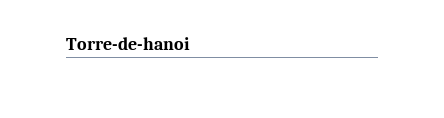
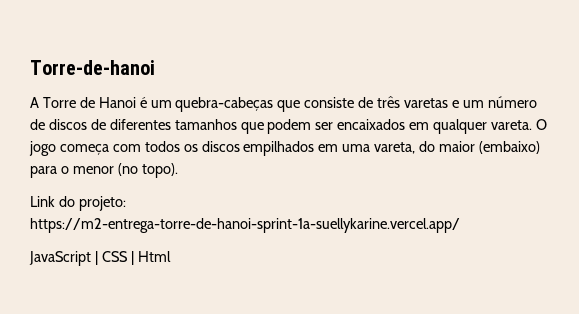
(190, 43) none -> [30,96,537,112] [30,119,547,134] [29,141,540,156] [30,163,178,178] [30,196,126,211] [30,218,460,233] [29,251,171,266] // A Torre de Hanoi é um quebra-cabeças que consiste de três varetas e um número de discos de diferentes tamanhos que podem ser encaixados em qualquer vareta. O jogo começa com todos os discos empilhados em uma vareta, do maior (embaixo) para o menor (no topo). // Link do projeto: https://m2-entrega-torre-de-hanoi-sprint-1a-suellykarine.vercel.app/ // JavaScript | CSS | Html

